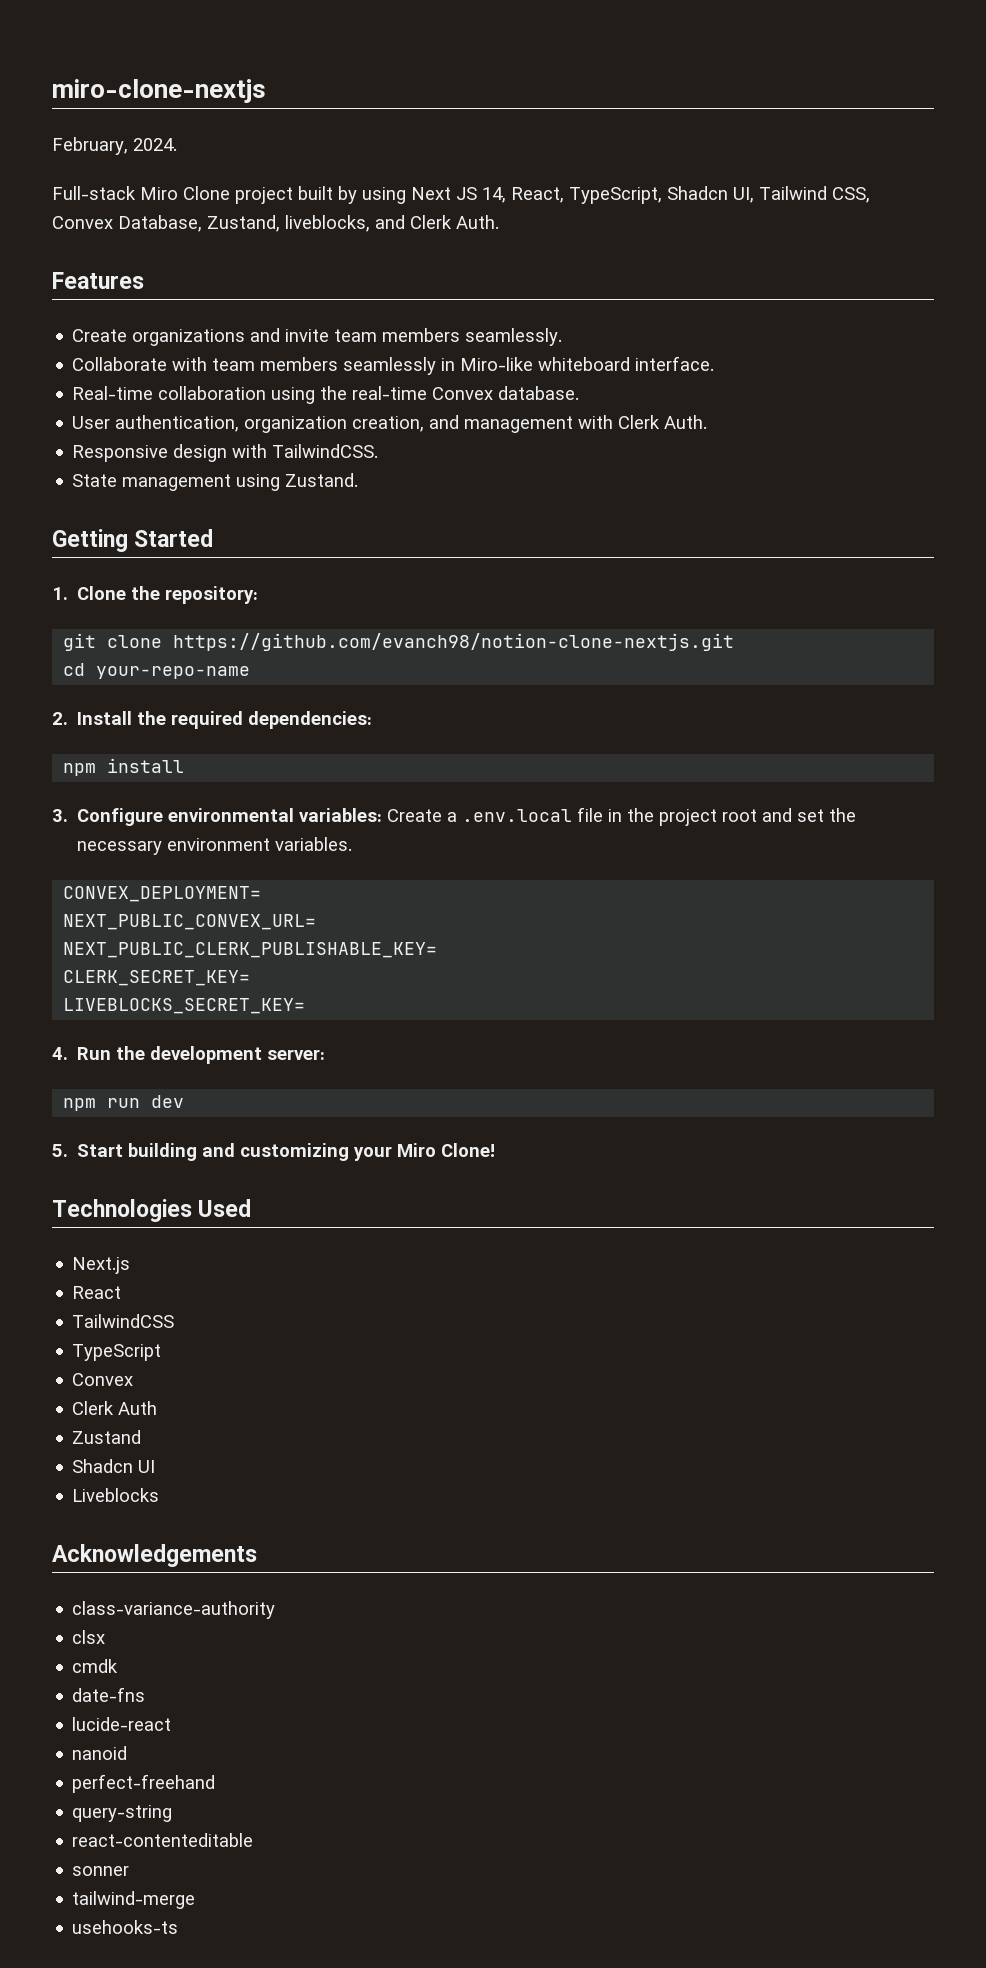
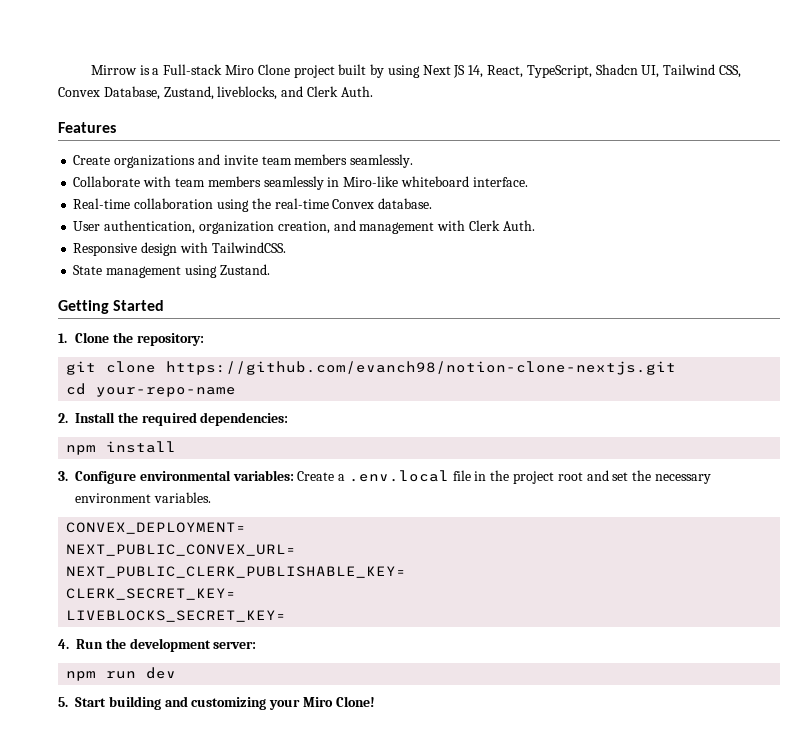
[52,79,266,103] [52,137,177,155] miro-clone-nextjs // February, 2024. // -> [90,65,160,75] Mirrow is a
[52,1199,252,1222] [72,1257,131,1274] [72,1286,122,1299] [72,1314,175,1328] [72,1344,162,1361] [72,1373,134,1386] [72,1401,158,1415] [72,1430,142,1444] [72,1459,156,1473] [72,1488,160,1502] [52,1544,257,1567] [72,1601,276,1619] [72,1630,106,1644] [72,1659,119,1673] [72,1687,146,1702] [72,1717,172,1731] [72,1746,128,1760] [72,1774,216,1793] [72,1805,173,1822] [72,1833,254,1847] [72,1866,130,1876] [72,1891,196,1909] [72,1920,179,1934] // Technologies Used // Next.js // React // TailwindCSS // TypeScript // Convex // Clerk Auth // Zustand // Shadcn UI // Liveblocks // Acknowledgements // class-variance-authority // clsx // cmdk // date-fns // lucide-react // nanoid // perfect-freehand // query-string // react-contenteditable // sonner // tailwind-merge // usehooks-ts -> (375, 701) none

